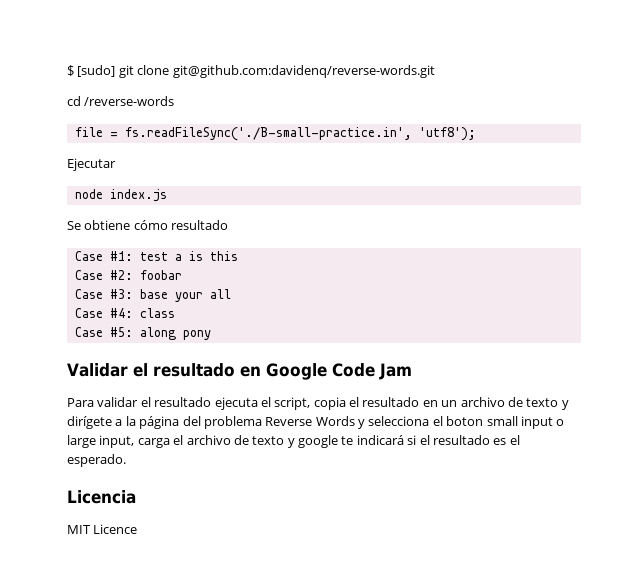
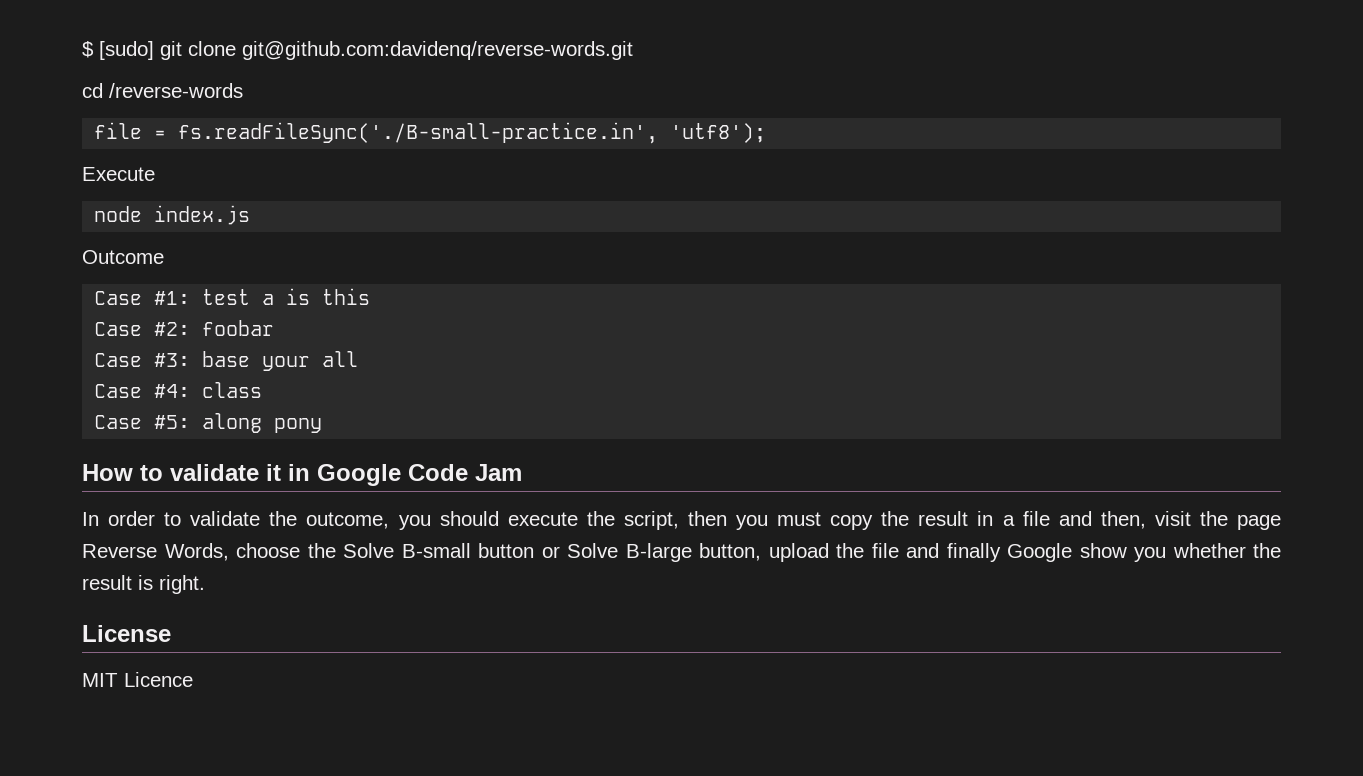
[67,158,116,171] Ejecutar -> [82,167,155,181] Execute
[67,220,229,230] Se obtiene cómo resultado -> [82,250,164,264] Outcome
[67,363,412,380] [67,397,569,410] [67,416,565,429] [67,435,520,448] [67,454,126,467] [67,490,136,504] Validar el resultado en Google Code Jam // Para validar el resultado ejecuta el script, copia el resultado en un archivo de texto y dirígete a la página del problema Reverse Words y selecciona el boton small input o large input, carga el archivo de texto y google te indicará si el resultado es el esperado. // Licencia -> [82,464,522,486] [82,511,1282,530] [82,543,1281,562] [82,575,205,594] [82,625,171,642] How to validate it in Google Code Jam // In order to validate the outcome, you should execute the script, then you must copy the result in a file and then, visit the page Reverse Words, choose the Solve B-small button or Solve B-large button, upload the file and finally Google show you whether the result is right. // License

